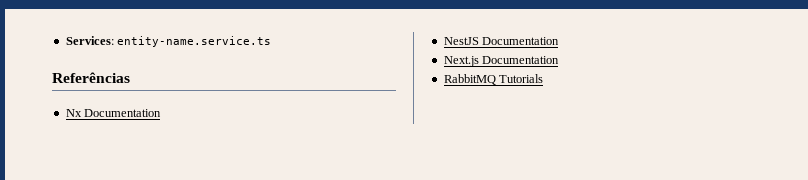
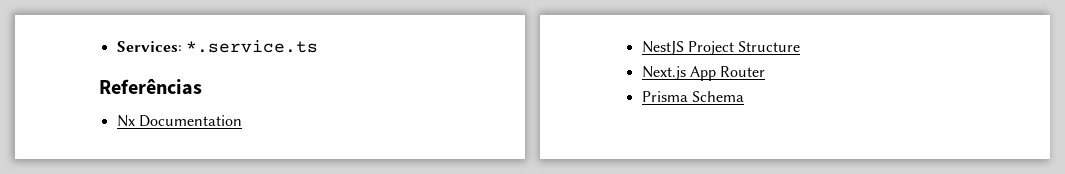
[117,36,272,47] entity-name.service.ts -> [185,40,318,53] *.service.ts
[482,37,560,45] Documentation -> [687,41,801,55] Project Structure
[482,56,560,64] [443,74,544,85] Documentation // RabbitMQ Tutorials -> [689,66,766,81] [641,91,744,102] App Router // Prisma Schema

